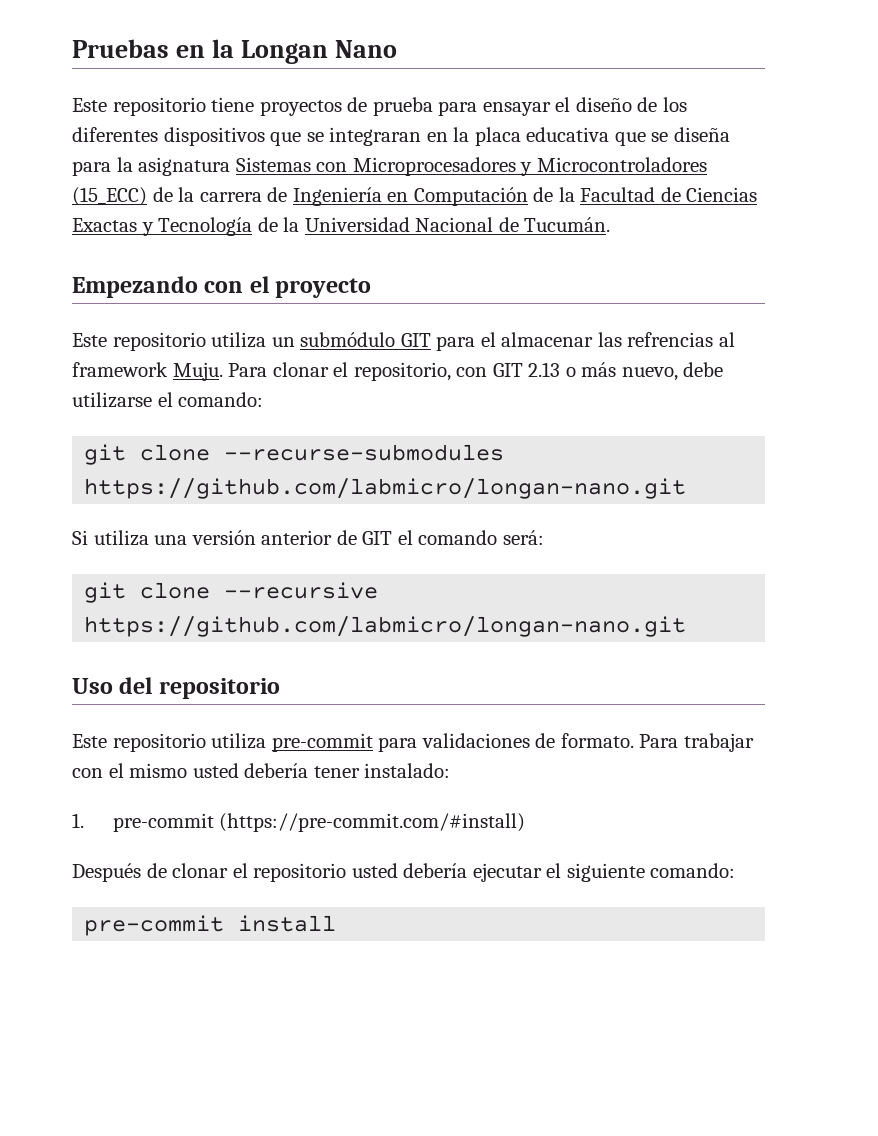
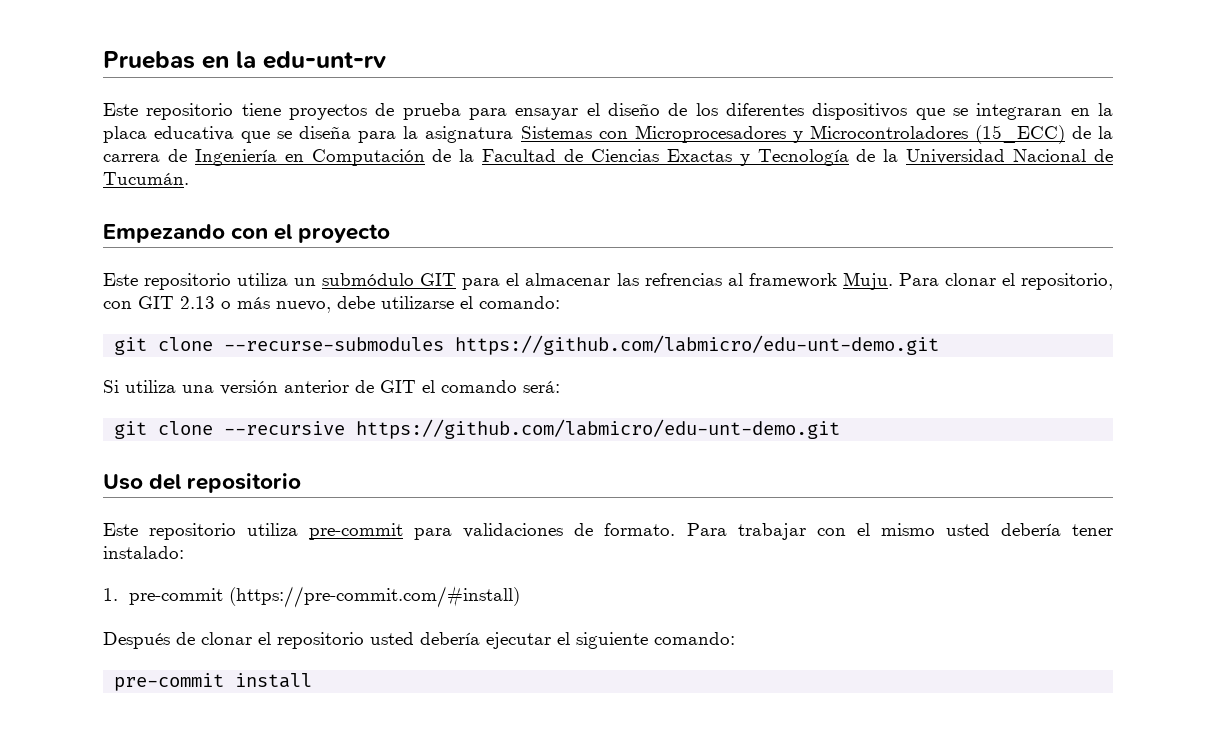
[241,40,398,64] Longan Nano -> [263,51,386,69] edu-unt-rv
[84,478,687,499] https://github.com/labmicro/longan-nano.git -> [455,335,940,355] https://github.com/labmicro/edu-unt-demo.git
[84,616,687,637] https://github.com/labmicro/longan-nano.git -> [356,419,841,439] https://github.com/labmicro/edu-unt-demo.git

